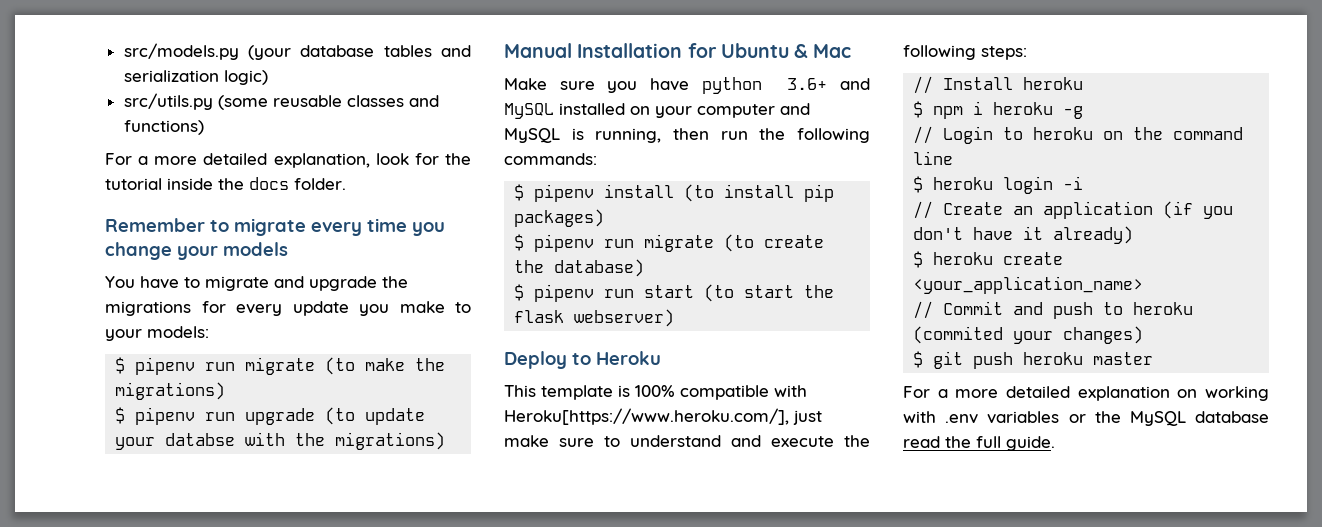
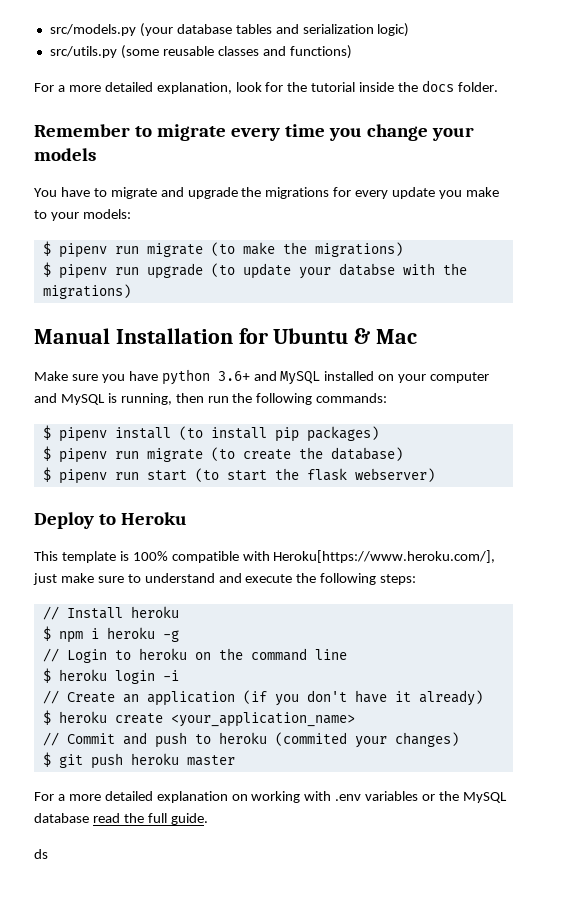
(1055, 443) none -> [34,849,48,859] // ds

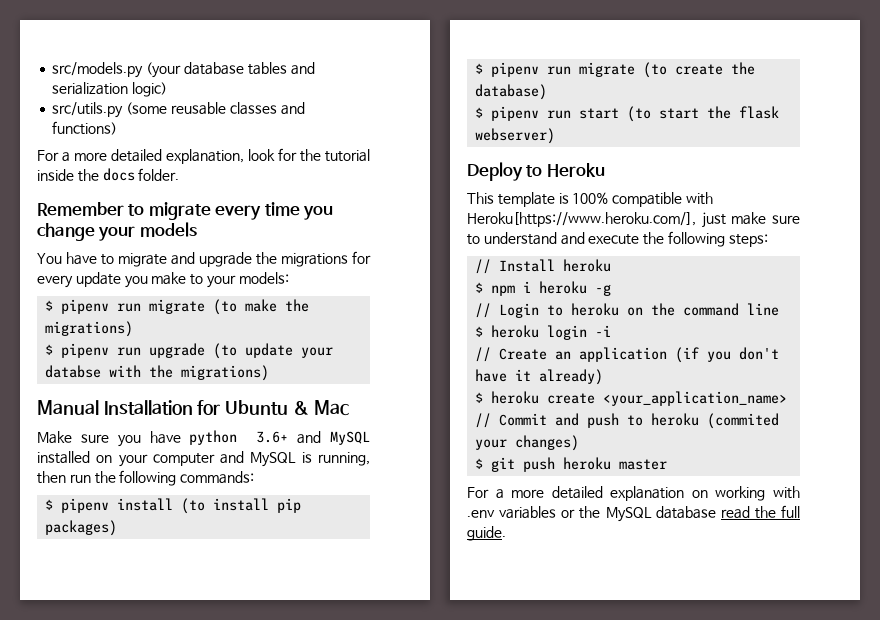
[34,849,48,859] // ds -> (506, 533) none

